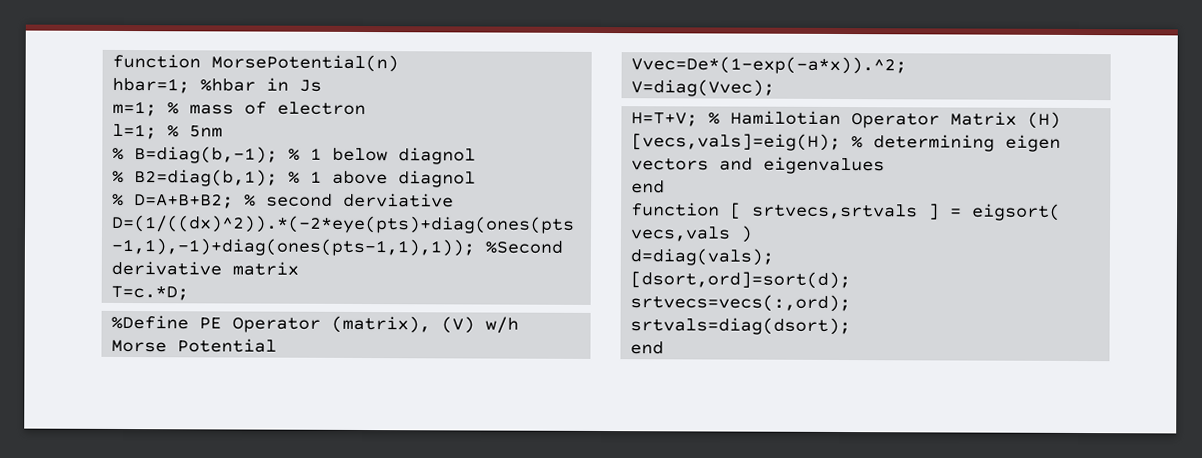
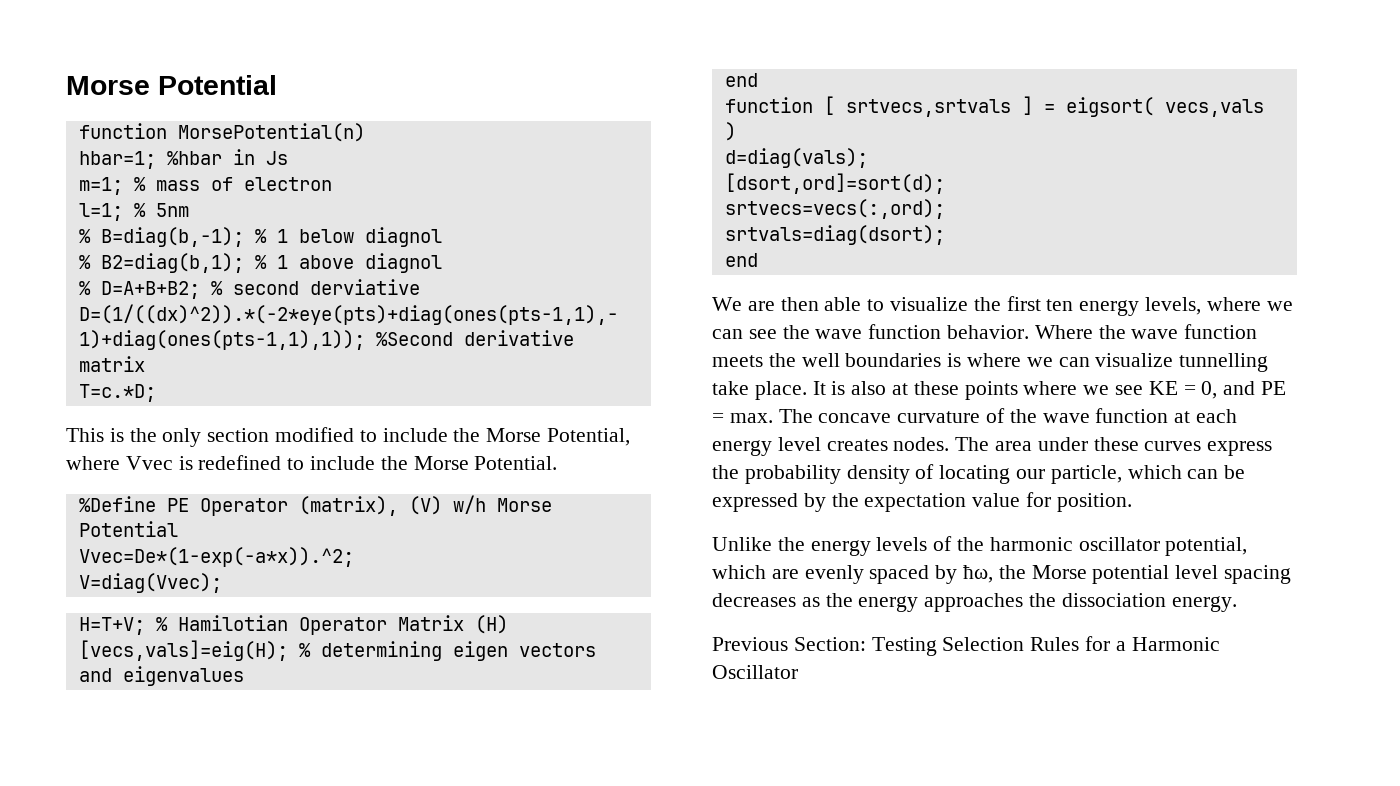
(111, 61) none -> [66,75,277,95] Morse Potential //
(189, 293) none -> [66,427,631,447] [66,455,558,470] // This is the only section modified to include the Morse Potential, where Vvec is redefined to include the Morse Potential.
(664, 348) none -> [712,296,1293,316] [712,324,1258,339] [712,353,1269,372] [712,381,1287,400] [712,408,1238,423] [712,437,1273,456] [712,464,1246,484] [712,492,1132,512] [712,536,1248,556] [712,565,1292,584] [712,593,1237,612] [712,636,1220,656] [712,665,798,679] // We are then able to visualize the first ten energy levels, where we can see the wave function behavior. Where the wave function meets the well boundaries is where we can visualize tunnelling take place. It is also at these points where we see KE = 0, and PE = max. The concave curvature of the wave function at each energy level creates nodes. The area under these curves express the probability density of locating our particle, which can be expressed by the expectation value for position. // Unlike the energy levels of the harmonic oscillator potential, which are evenly spaced by ħω, the Morse potential level spacing decreases as the energy approaches the dissociation energy. // Previous Section: Testing Selection Rules for a Harmonic Oscillator

